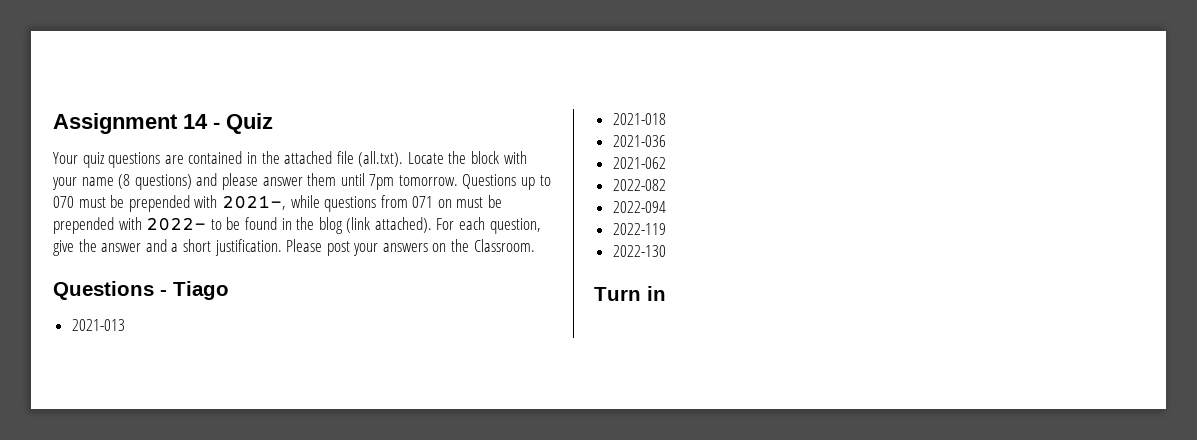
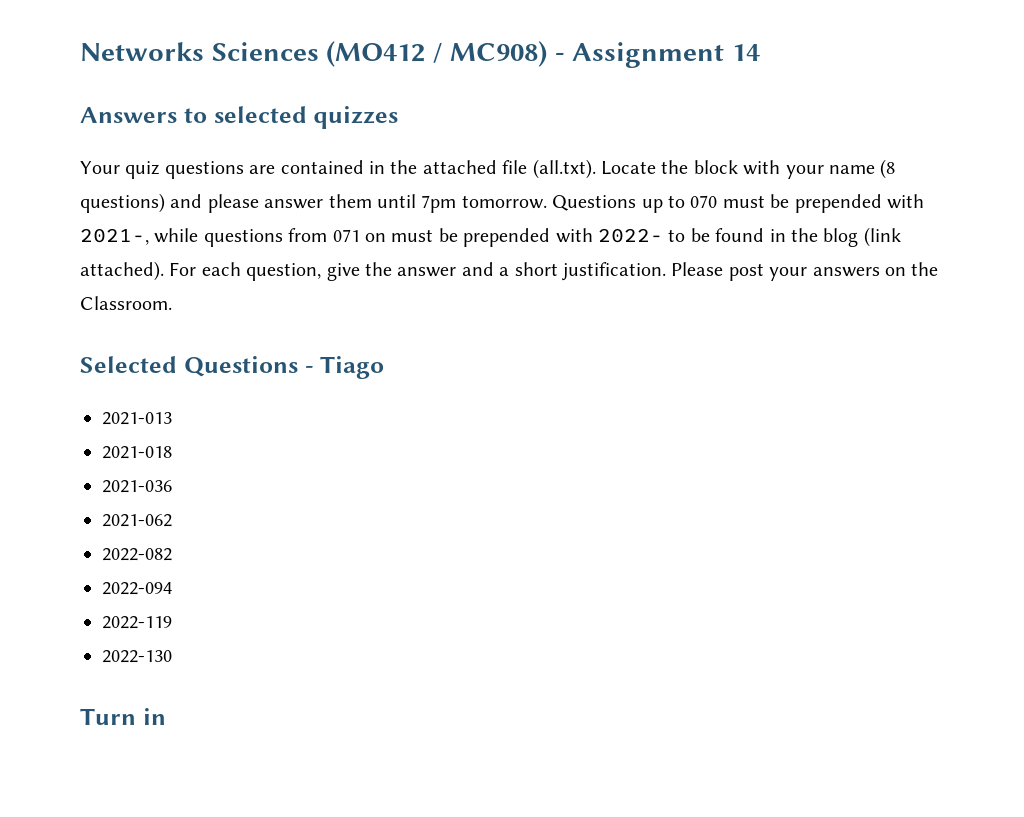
[53,113,273,134] Assignment 14 - Quiz -> [80,41,760,68] [80,106,399,129] Networks Sciences (MO412 / MC908) - Assignment 14 // Answers to selected quizzes
(535, 245) none -> [80,356,177,373] Selected

